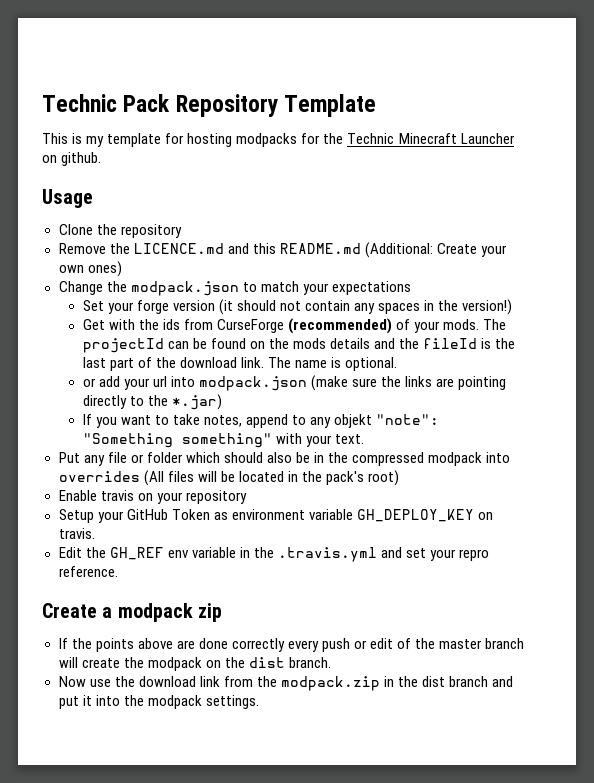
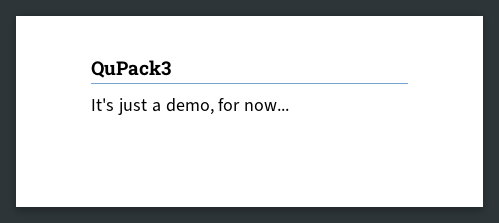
[42,94,377,117] [42,133,515,147] [42,152,102,166] [42,189,93,208] [58,224,182,238] [58,242,507,258] [58,261,122,277] [58,281,411,296] [82,299,513,315] [82,318,506,334] [82,338,516,353] [82,357,397,371] [82,375,507,391] [82,394,222,410] [82,414,439,428] [82,433,364,448] [58,452,511,466] [58,470,399,486] [58,490,247,504] [58,509,493,523] [58,528,95,539] [58,547,490,562] [58,566,118,577] [42,603,223,622] [58,638,525,652] [58,657,331,671] [58,676,514,691] [58,695,259,709] Technic Pack Repository Template // This is my template for hosting modpacks for the Technic Minecraft Launcher on github. // Usage // Clone the repository // Remove the LICENCE.md and this README.md (Additional: Create your own ones) // Change the modpack.json to match your expectations // Set your forge version (it should not contain any spaces in the version!) // Get with the ids from CurseForge (recommended) of your mods. The projectId can be found on the mods details and the fileId is the last part of the download link. The name is optional. // or add your url into modpack.json (make sure the links are pointing directly to the *.jar) // If you want to take notes, append to any objekt "note": "Something something" with your text. // Put any file or folder which should also be in the compressed modpack into overrides (All files will be located in the pack's root) // Enable travis on your repository // Setup your GitHub Token as environment variable GH_DEPLOY_KEY on travis. // Edit the GH_REF env variable in the .travis.yml and set your repro reference. // Create a modpack zip // If the points above are done correctly every push or edit of the master branch will create the modpack on the dist branch. // Now use the download link from the modpack.zip in the dist branch and put it into the modpack settings. -> [91,60,171,78] [91,98,290,115] QuPack3 // It's just a demo, for now...

